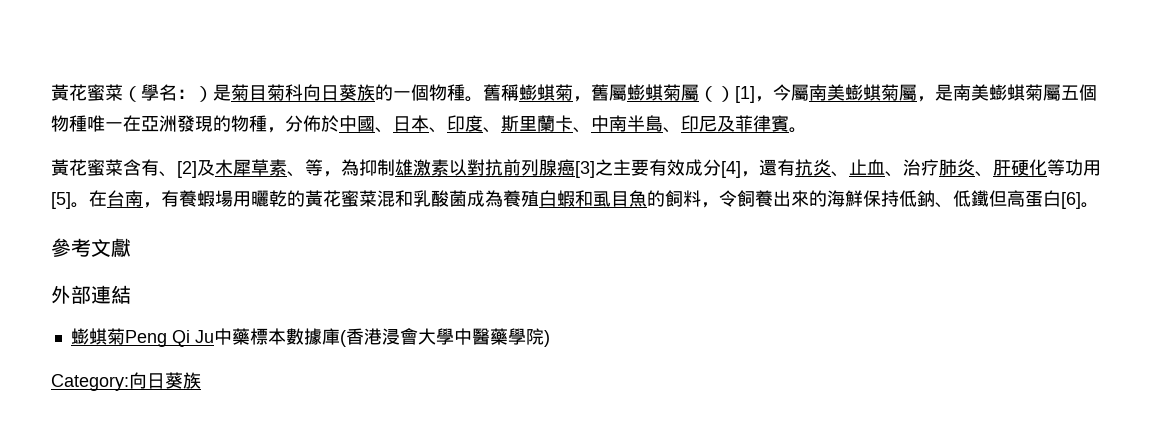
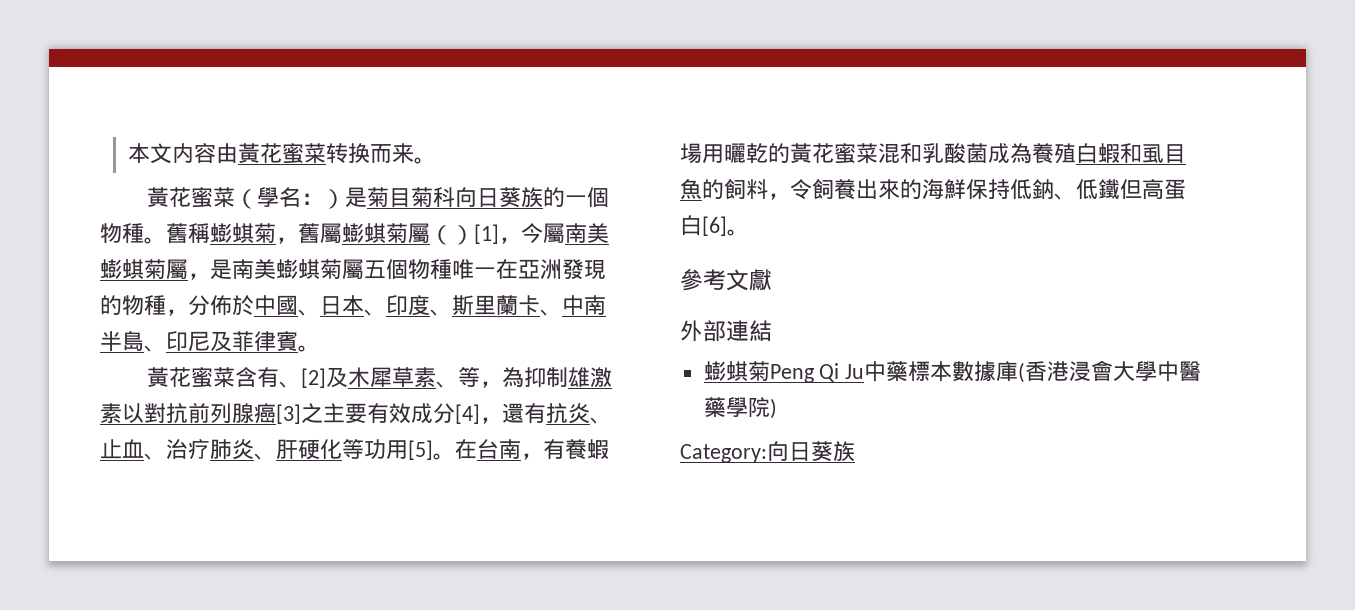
(51, 92) none -> [127,143,436,164] 本文内容由黃花蜜菜转换而来。 //

